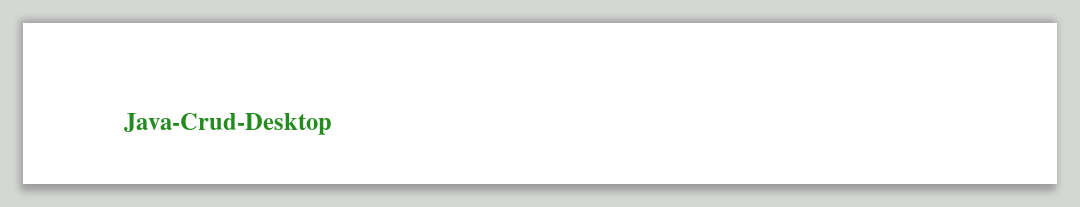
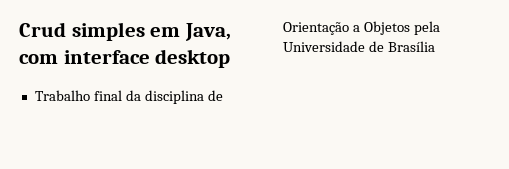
[124,113,332,135] Java-Crud-Desktop -> [19,22,231,41] [19,49,231,68] [34,90,223,104] [282,21,440,35] [282,41,435,52] Crud simples em Java, com interface desktop // Trabalho final da disciplina de Orientação a Objetos pela Universidade de Brasília

